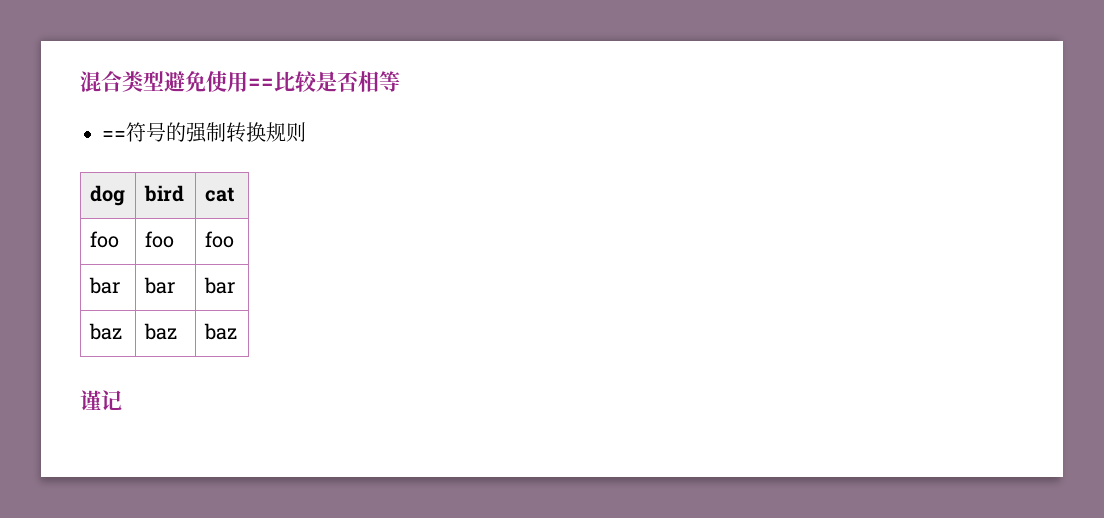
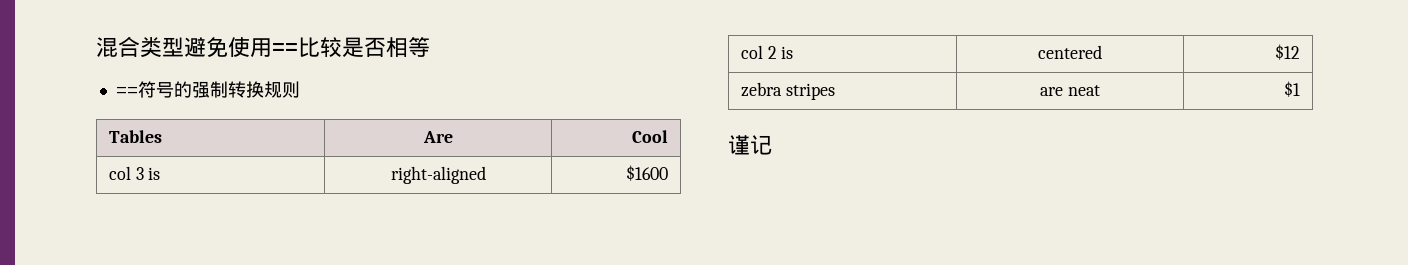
[89,185,125,206] [143,185,184,202] [204,187,234,202] [89,231,119,248] [144,231,174,248] [204,231,234,248] [88,277,120,294] [143,277,175,294] [203,277,235,294] [88,323,122,340] [143,323,177,340] [203,323,237,340] dog | bird | cat // foo | foo | foo // bar | bar | bar // baz | baz | baz -> [108,130,162,143] [422,131,453,143] [632,130,669,143] [108,166,161,180] [390,166,486,184] [626,165,669,181] [740,45,794,59] [1038,45,1102,59] [1275,44,1301,60] [740,82,835,100] [1040,85,1100,96] [1284,81,1301,97] Tables | Are | Cool // col 3 is | right-aligned | $1600 // col 2 is | centered | $12 // zebra stripes | are neat | $1

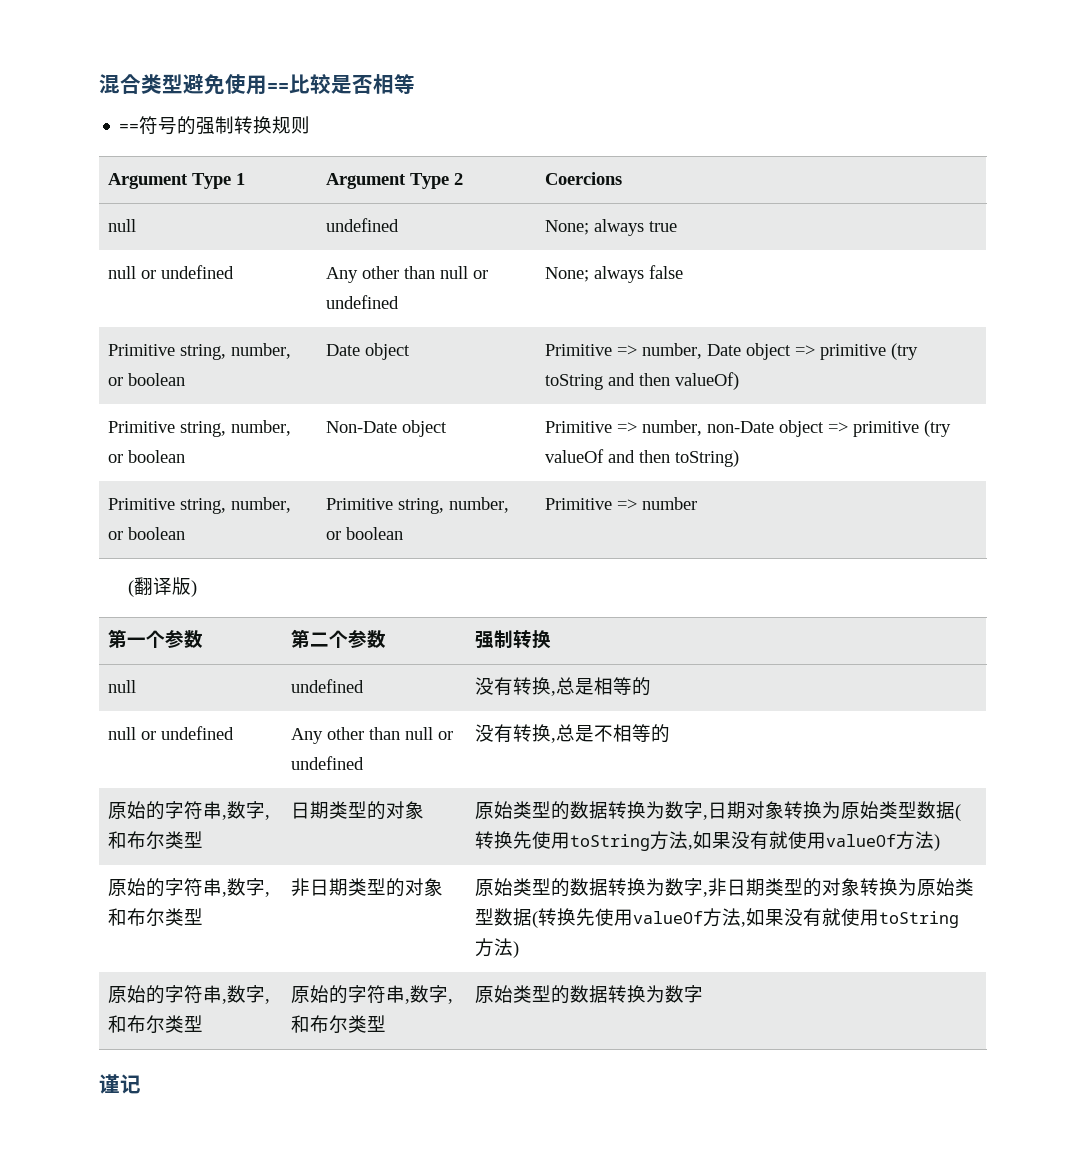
[108,130,162,143] [422,131,453,143] [632,130,669,143] [108,166,161,180] [390,166,486,184] [626,165,669,181] [740,45,794,59] [1038,45,1102,59] [1275,44,1301,60] [740,82,835,100] [1040,85,1100,96] [1284,81,1301,97] Tables | Are | Cool // col 3 is | right-aligned | $1600 // col 2 is | centered | $12 // zebra stripes | are neat | $1 -> [108,173,246,189] [326,173,464,189] [545,172,623,185] [108,219,137,232] [326,218,400,232] [545,219,678,236] [108,265,235,279] [326,266,489,283] [326,295,400,309] [545,265,684,283] [108,343,292,360] [108,373,186,386] [326,343,411,360] [545,343,919,360] [545,372,740,390] [108,420,292,437] [108,450,186,463] [326,420,448,437] [545,420,952,437] [545,449,740,467] [108,497,292,514] [108,527,186,540] [326,497,510,514] [326,527,404,540] [545,497,698,510] [128,577,198,597] [108,629,204,648] [291,629,387,648] [475,630,552,649] [108,680,137,693] [291,679,365,693] [475,677,652,696] [108,726,235,740] [291,727,454,744] [291,756,365,770] [475,724,671,743] [108,801,271,820] [108,831,204,849] [291,801,425,820] [475,801,962,821] [475,831,941,851] [108,878,271,897] [108,908,204,926] [291,878,444,897] [475,878,975,897] [475,908,960,928] [475,938,520,958] [108,985,271,1004] [108,1015,204,1033] [291,985,454,1004] [291,1015,387,1033] [475,985,704,1004] Argument Type 1 | Argument Type 2 | Coercions // null | undefined | None; always true // null or undefined | Any other than null or undefined | None; always false // Primitive string, number, or boolean | Date object | Primitive => number, Date object => primitive (try toString and then valueOf) // Primitive string, number, or boolean | Non-Date object | Primitive => number, non-Date object => primitive (try valueOf and then toString) // Primitive string, number, or boolean | Primitive string, number, or boolean | Primitive => number // (翻译版) // 第一个参数 | 第二个参数 | 强制转换 // null | undefined | 没有转换,总是相等的 // null or undefined | Any other than null or undefined | 没有转换,总是不相等的 // 原始的字符串,数字,和布尔类型 | 日期类型的对象 | 原始类型的数据转换为数字,日期对象转换为原始类型数据(转换先使用toString方法,如果没有就使用valueOf方法) // 原始的字符串,数字,和布尔类型 | 非日期类型的对象 | 原始类型的数据转换为数字,非日期类型的对象转换为原始类型数据(转换先使用valueOf方法,如果没有就使用toString方法) // 原始的字符串,数字,和布尔类型 | 原始的字符串,数字,和布尔类型 | 原始类型的数据转换为数字

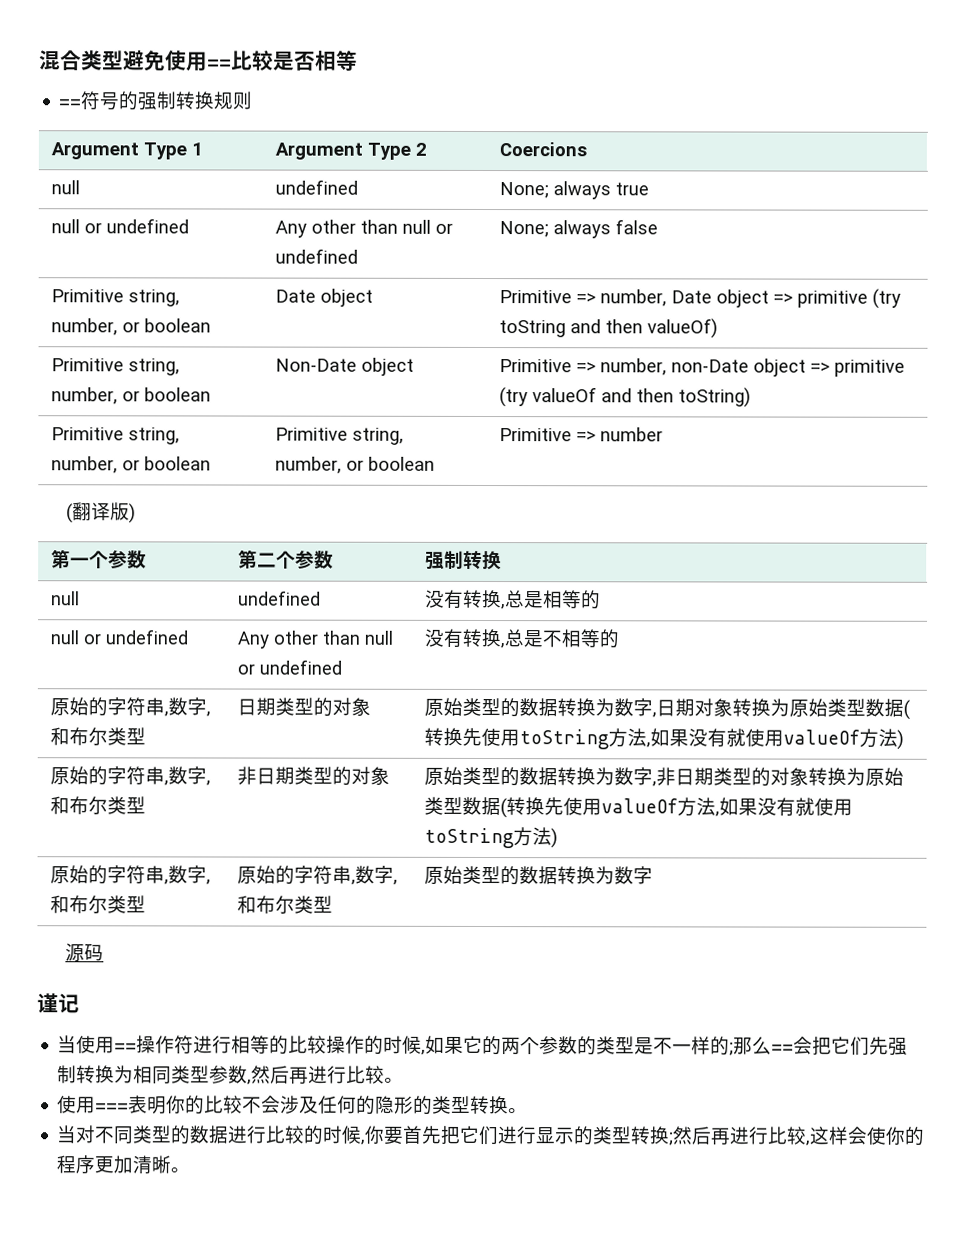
(704, 994) none -> [64,943,104,963] // 源码
(141, 1084) none -> [57,1035,909,1056] [57,1065,405,1085] [57,1095,529,1115] [57,1125,926,1146] [56,1155,191,1175] // 当使用==操作符进行相等的比较操作的时候,如果它的两个参数的类型是不一样的;那么==会把它们先强制转换为相同类型参数,然后再进行比较。 // 使用===表明你的比较不会涉及任何的隐形的类型转换。 // 当对不同类型的数据进行比较的时候,你要首先把它们进行显示的类型转换;然后再进行比较,这样会使你的程序更加清晰。

